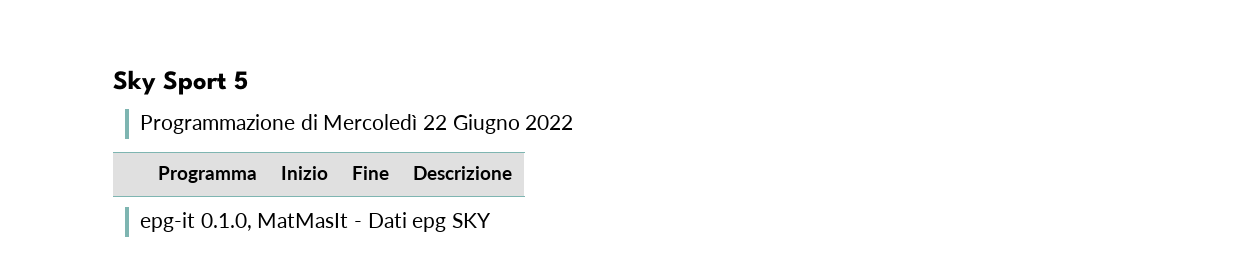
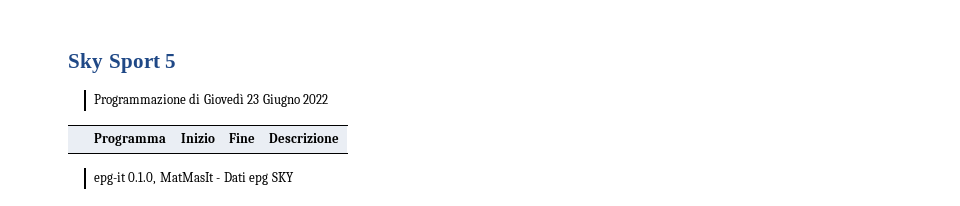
[323,114,448,130] Mercoledì 22 -> [203,93,260,104] Giovedì 23

